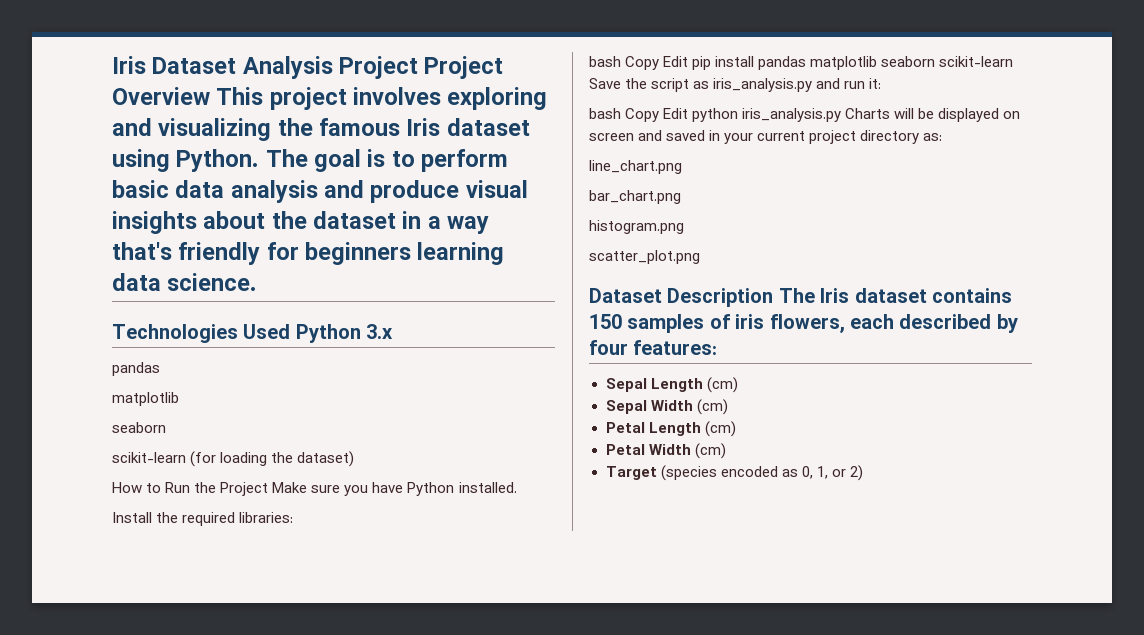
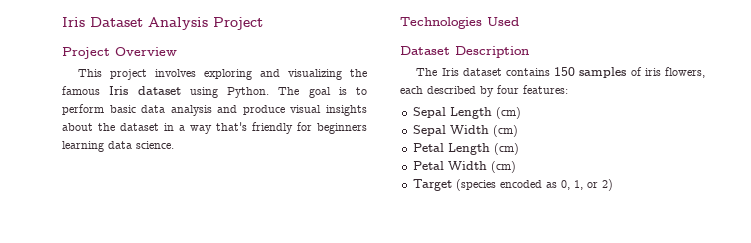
(419, 67) none -> (263, 23) //
(210, 96) none -> (177, 51) //
[295,324,394,343] [112,362,160,376] [112,392,179,406] [112,422,166,433] [112,451,355,467] [112,482,517,496] [112,512,294,526] [589,56,1014,70] [589,78,882,92] [589,108,1021,122] [589,130,943,144] [589,160,682,174] [589,190,681,204] [589,220,684,234] [589,250,700,264] Python 3.x // pandas // matplotlib // seaborn // scikit-learn (for loading the dataset) // How to Run the Project Make sure you have Python installed. // Install the required libraries: // bash Copy Edit pip install pandas matplotlib seaborn scikit-learn Save the script as iris_analysis.py and run it: // bash Copy Edit python iris_analysis.py Charts will be displayed on screen and saved in your current project directory as: // line_chart.png // bar_chart.png // histogram.png // scatter_plot.png -> (519, 21) none
(774, 297) none -> (529, 52) //

